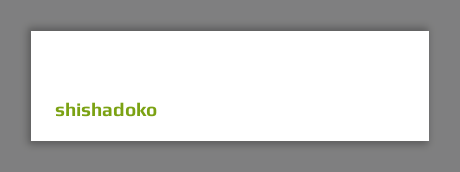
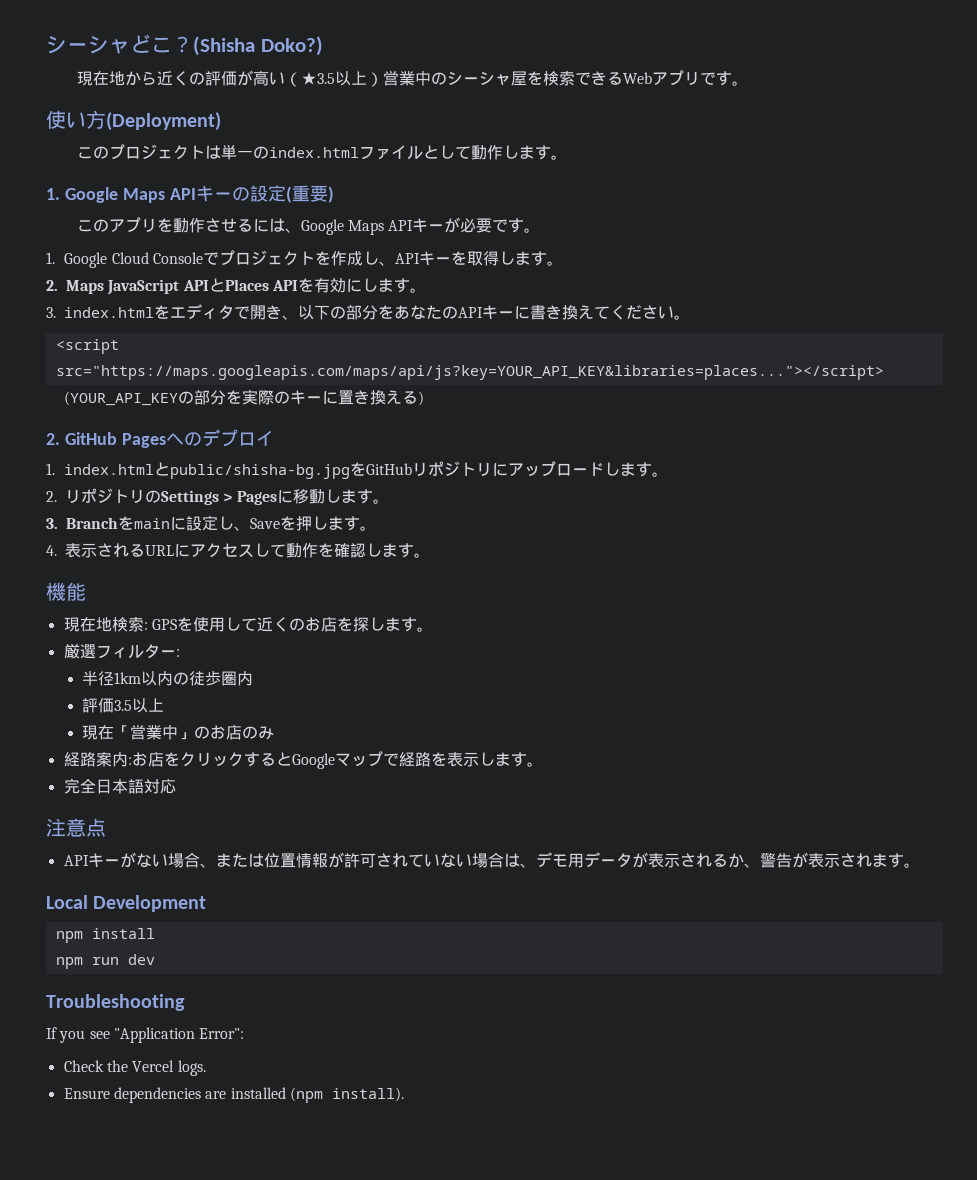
[55,102,157,117] shishadoko -> [46,34,323,56] [76,70,748,87] [46,110,221,131] [76,144,567,160] [46,185,334,203] [76,217,541,235] [46,250,563,268] [46,278,426,295] [46,304,691,320] [55,339,119,354] [55,365,884,380] [64,389,425,406] [46,429,274,448] [46,461,669,479] [46,488,389,505] [46,515,376,531] [46,543,430,558] [46,582,86,601] [63,617,433,632] [63,643,180,659] [81,671,253,686] [81,698,164,713] [81,724,274,740] [63,751,543,769] [63,778,176,794] [46,818,106,837] [63,852,920,868] [46,895,207,912] [55,928,155,943] [55,954,155,969] [46,994,185,1011] [46,1027,245,1043] [63,1060,206,1076] [63,1087,404,1103] シーシャどこ？(Shisha Doko?) // 現在地から近くの評価が高い（★3.5以上）営業中のシーシャ屋を検索できるWebアプリです。 // 使い方(Deployment) // このプロジェクトは単一のindex.htmlファイルとして動作します。 // 1. Google Maps APIキーの設定(重要) // このアプリを動作させるには、Google Maps APIキーが必要です。 // 1. Google Cloud Consoleでプロジェクトを作成し、APIキーを取得します。 // 2. Maps JavaScript APIとPlaces APIを有効にします。 // 3. index.htmlをエディタで開き、以下の部分をあなたのAPIキーに書き換えてください。 // <script src="https://maps.googleapis.com/maps/api/js?key=YOUR_API_KEY&libraries=places..."></script> // (YOUR_API_KEYの部分を実際のキーに置き換える) // 2. GitHub Pagesへのデプロイ // 1. index.htmlとpublic/shisha-bg.jpgをGitHubリポジトリにアップロードします。 // 2.リポジトリのSettings > Pagesに移動します。 // 3. Branchをmainに設定し、Saveを押します。 // 4.表示されるURLにアクセスして動作を確認します。 // 機能 // 現在地検索: GPSを使用して近くのお店を探します。 // 厳選フィルター: // 半径1km以内の徒歩圏内 // 評価3.5以上 // 現在「営業中」のお店のみ // 経路案内:お店をクリックするとGoogleマップで経路を表示します。 // 完全日本語対応 // 注意点 // APIキーがない場合、または位置情報が許可されていない場合は、デモ用データが表示されるか、警告が表示されます。 // Local Development // npm install // npm run dev // Troubleshooting // If you see "Application Error": // Check the Vercel logs. // Ensure dependencies are installed (npm install).

